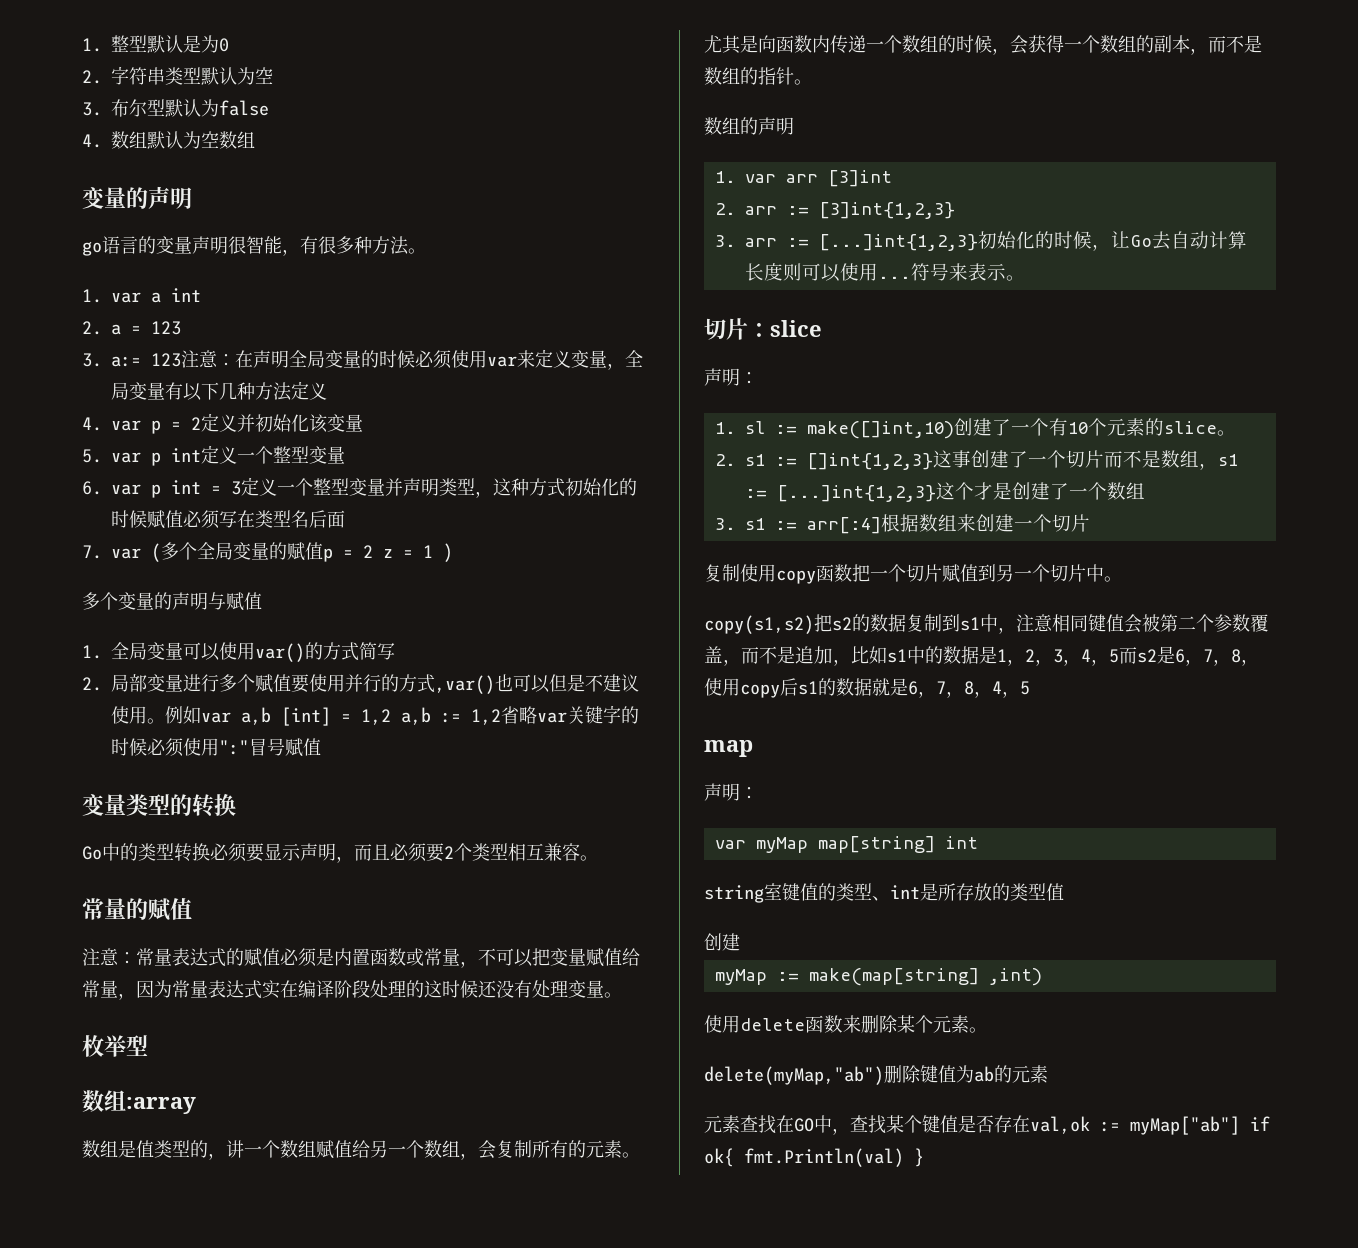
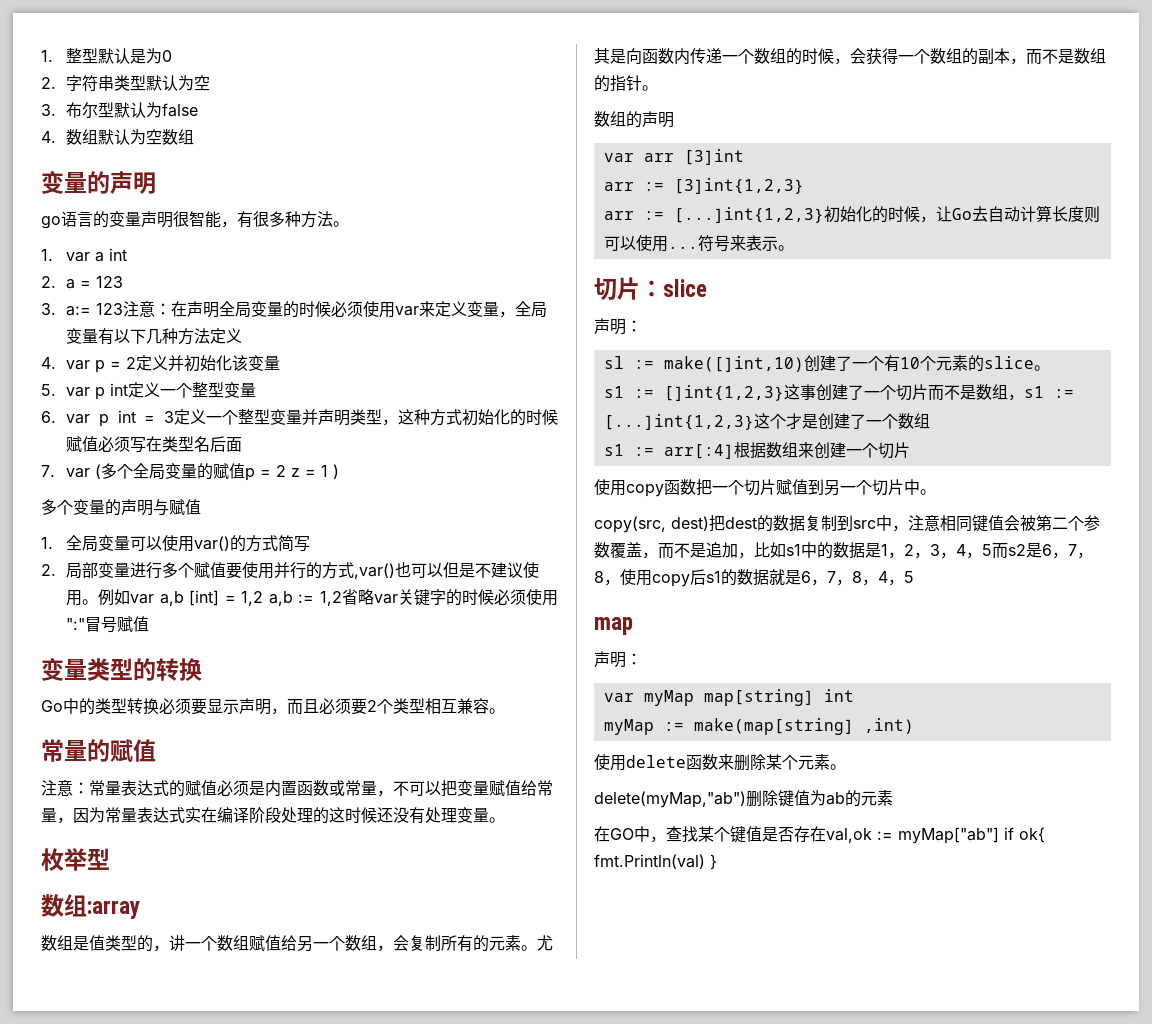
[714,171,736,183] 1. -> (674, 120) none
[714,203,736,215] 2. -> (744, 157) none
[714,235,736,247] 3. -> (804, 186) none
[714,422,736,434] 1. -> (642, 326) none
[714,454,736,466] 2. -> (1050, 368) none
[714,518,736,530] 3. -> (930, 421) none
[704,564,740,582] 复制 -> (910, 450) none
[704,614,852,634] copy(s1,s2)把s2 -> [594,515,757,533] copy(src, dest)把dest
[960,617,980,631] s1 -> [853,520,876,529] src
[704,883,1064,903] [704,933,740,951] // string室键值的类型、int是所存放的类型值 // 创建 -> (854, 695) none
[704,1115,776,1134] 元素查找 -> (893, 798) none

